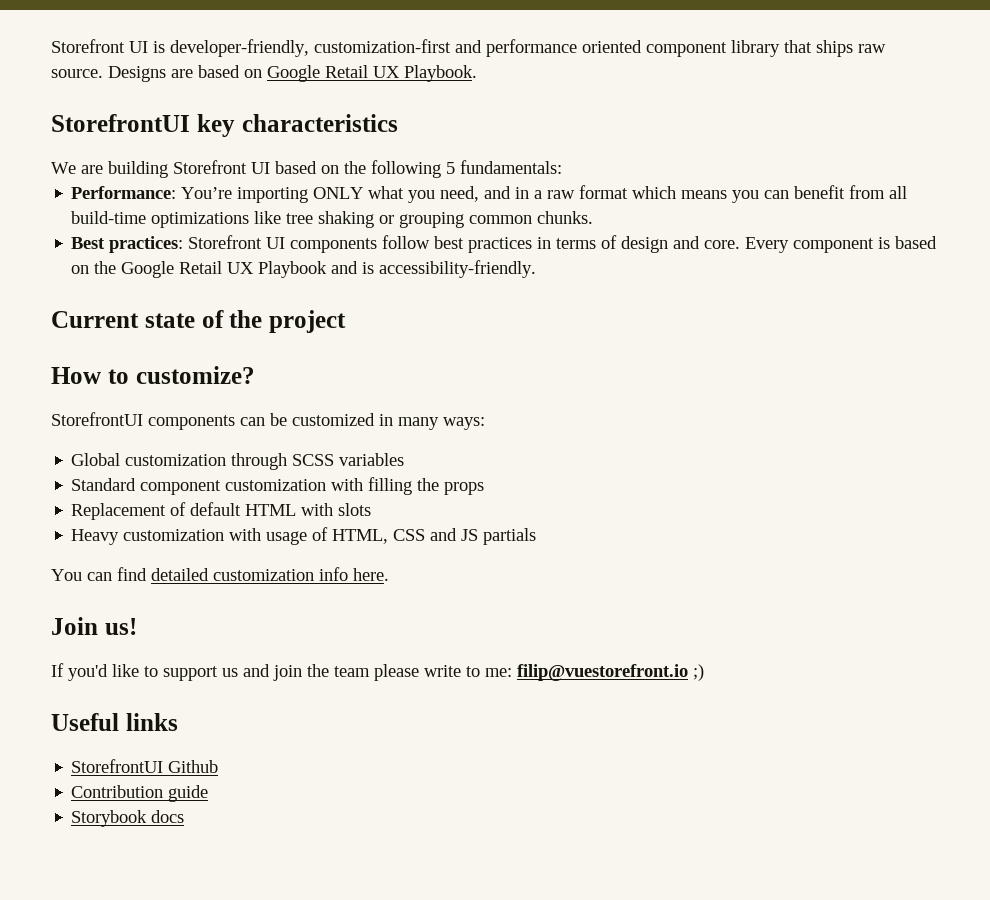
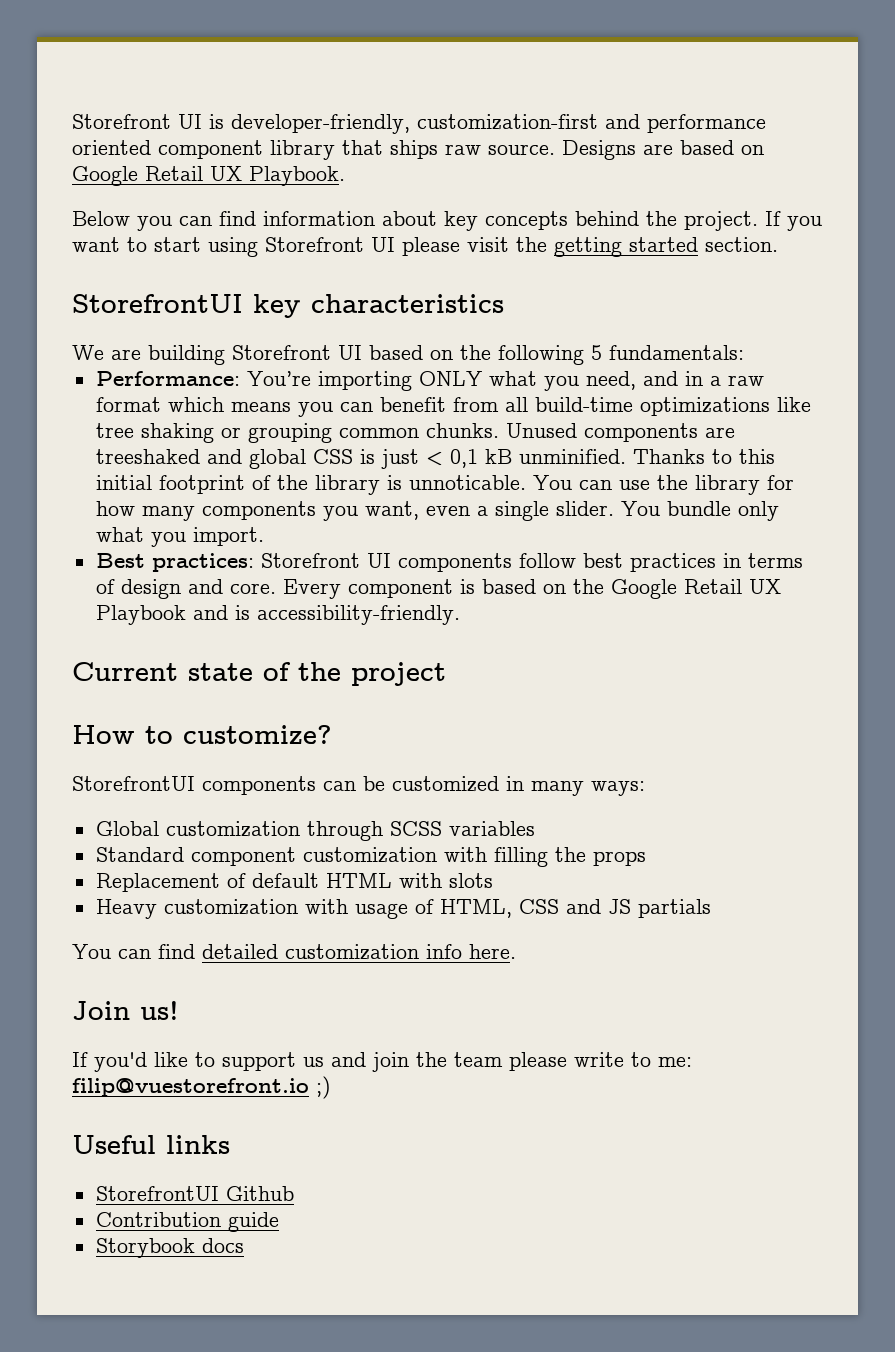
(477, 73) none -> [72,211,822,231] [72,237,778,257] // Below you can find information about key concepts behind the project. If you want to start using Storefront UI please visit the getting started section.
(594, 217) none -> [505,423,735,442] [95,449,775,469] [95,475,794,495] [95,501,779,521] [95,527,264,547] Unused components are treeshaked and global CSS is just < 0,1 kB unminified. Thanks to this initial footprint of the library is unnoticable. You can use the library for how many components you want, even a single slider. You bundle only what you import.

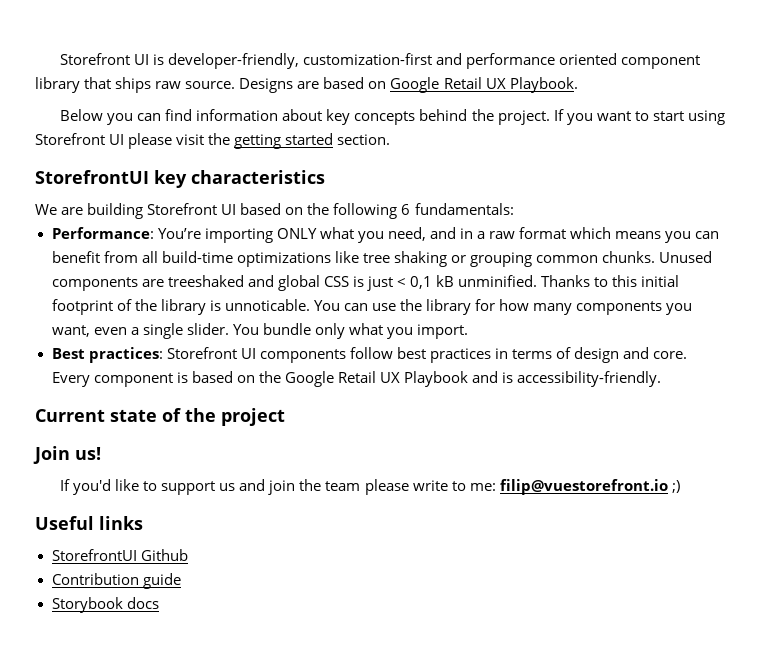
[591,345,602,360] 5 -> [401,204,411,215] 6
[72,725,332,744] [72,776,645,796] [95,821,535,841] [95,847,646,867] [95,873,493,892] [95,899,711,919] [72,944,516,960] // How to customize? // StorefrontUI components can be customized in many ways: // Global customization through SCSS variables // Standard component customization with filling the props // Replacement of default HTML with slots // Heavy customization with usage of HTML, CSS and JS partials // You can find detailed customization info here. -> (285, 417) none

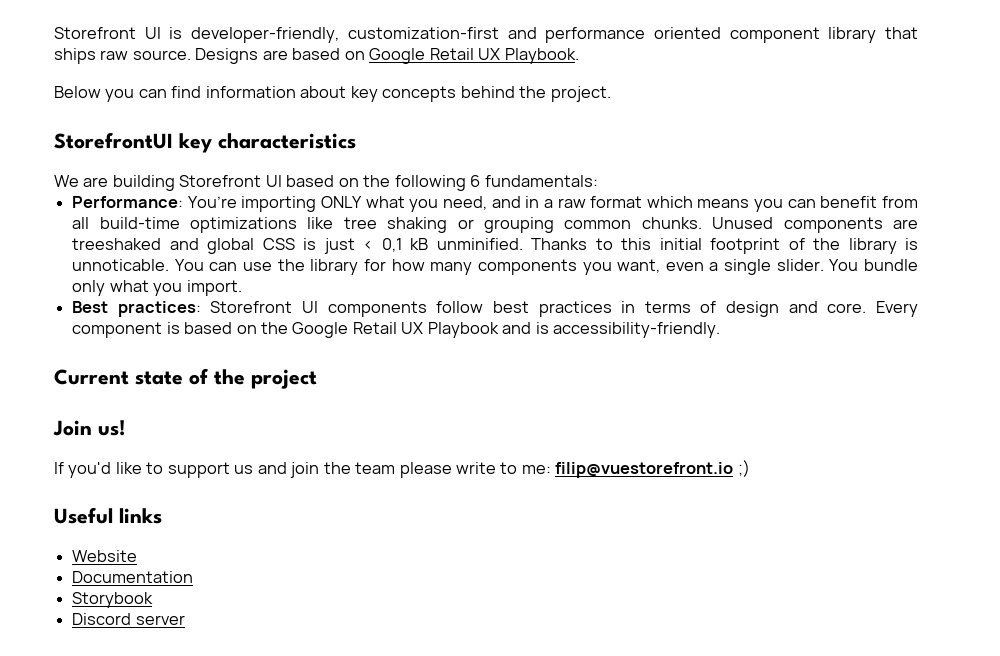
[553,109,725,125] [35,133,391,149] If you want to start using Storefront UI please visit the getting started section. -> (611, 94) none
[51,549,188,561] [51,573,181,589] StorefrontUI Github // Contribution guide -> [72,550,138,562] [72,571,194,583] Website // Documentation
[126,597,159,609] docs -> [72,613,185,625] // Discord server

